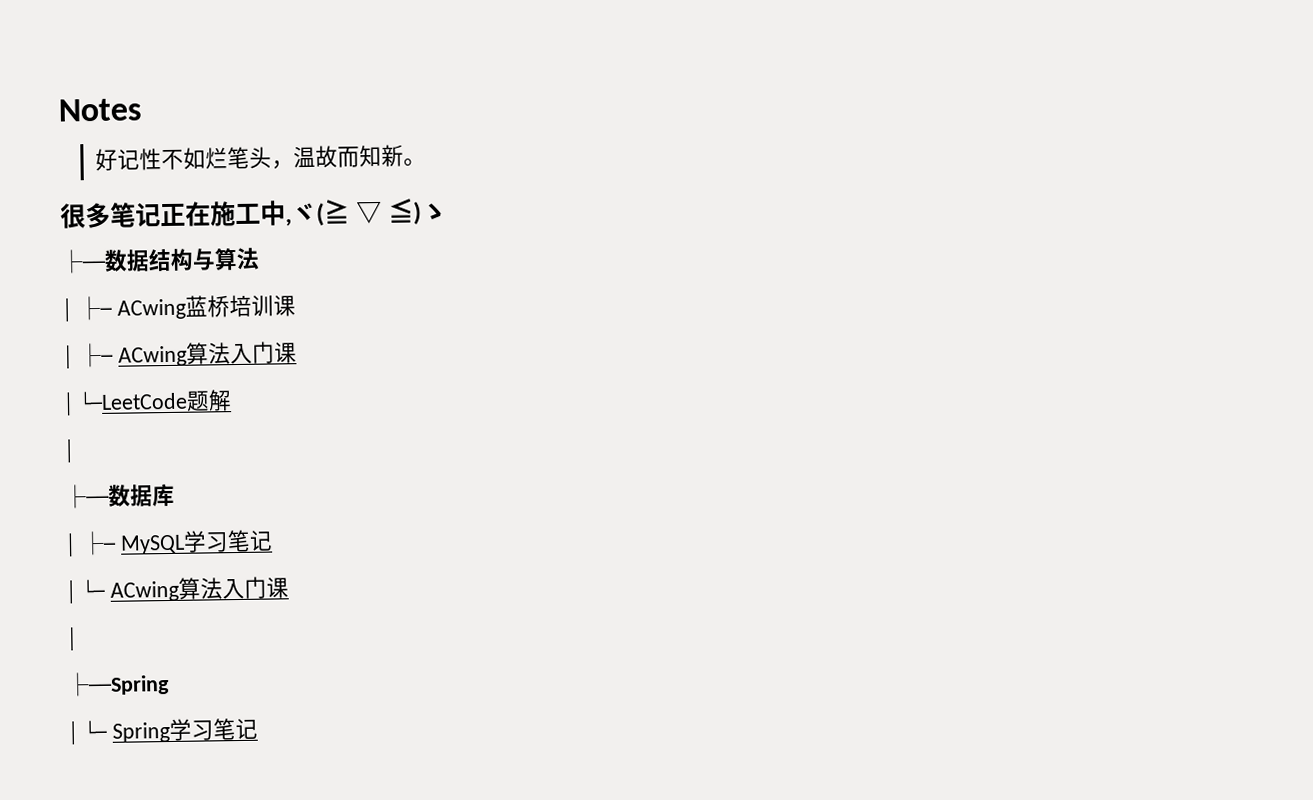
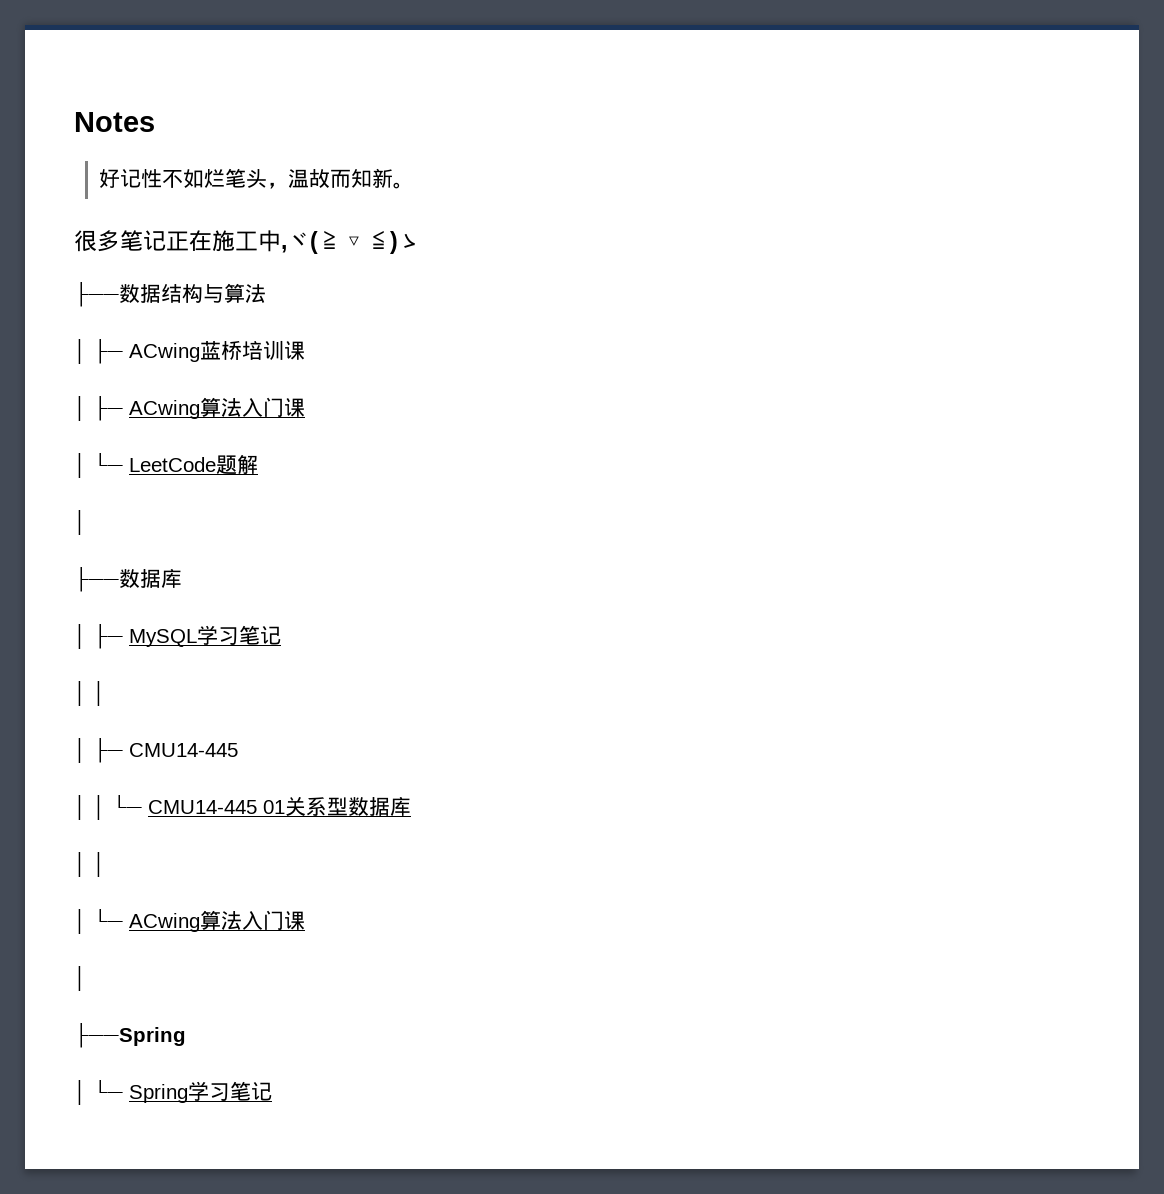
[78,389,188,411] └─LeetCode -> [93,453,216,472] └─ LeetCode
(273, 540) none -> [74,681,106,706] [74,738,238,763] [74,795,411,820] [74,852,106,877] // │ │ // │ ├─ CMU14-445 // │ │ └─ CMU14-445 01关系型数据库 // │ │

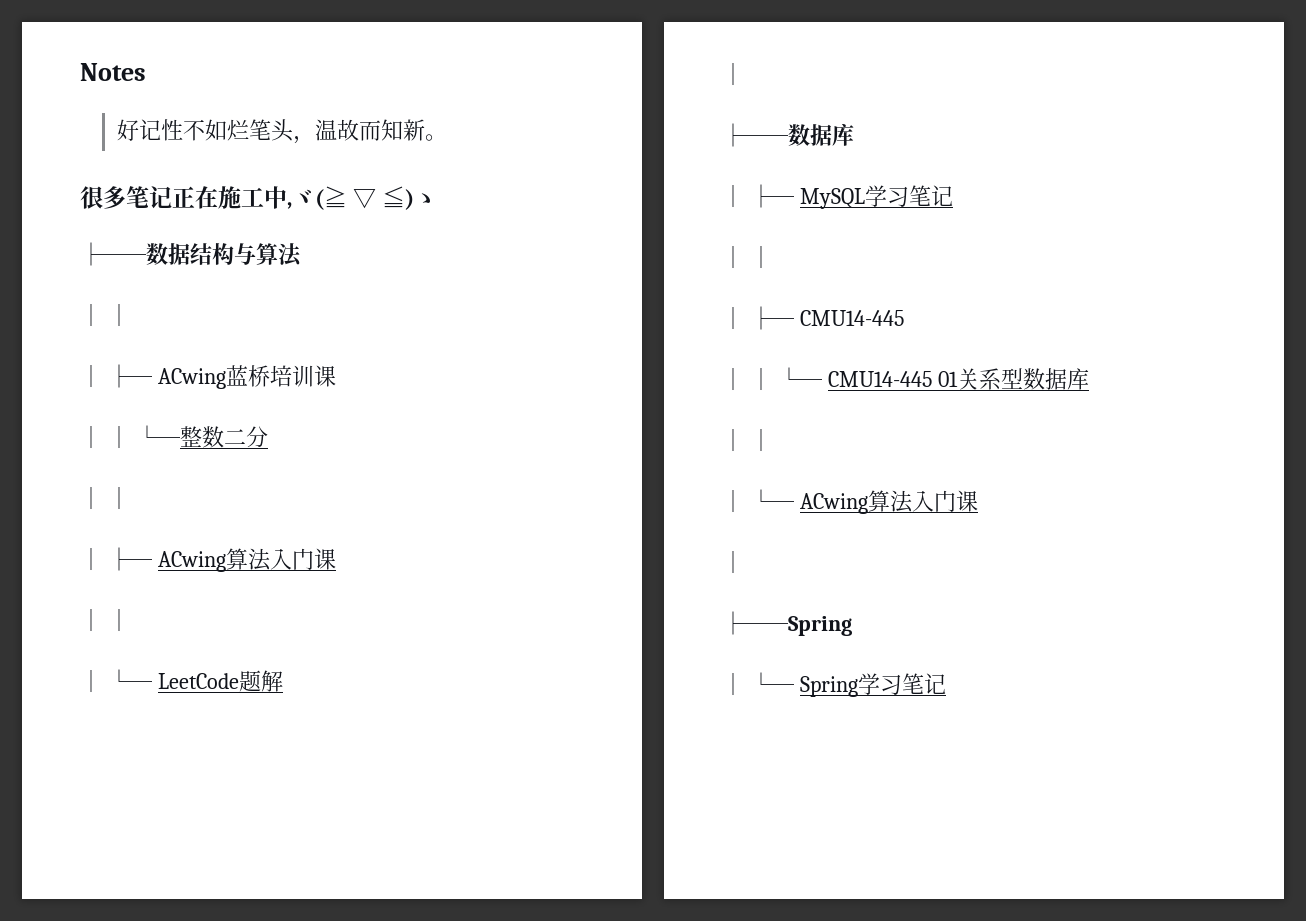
(266, 293) none -> [80,304,130,327] // │ │
(305, 350) none -> [80,425,268,449] [80,487,130,510] // │ │ └─整数二分 // │ │
(305, 407) none -> [80,609,130,632] // │ │

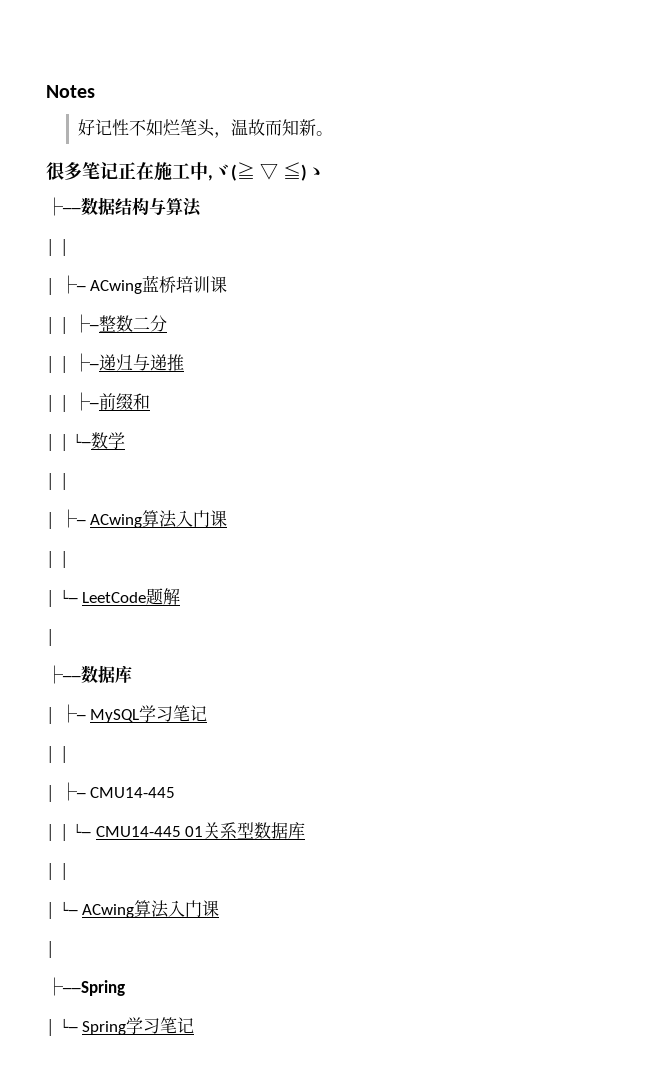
[135,425,180,445] └─ -> [73,314,100,333] ├─
(268, 437) none -> [46,353,185,373] [46,392,151,412] [46,432,126,451] // │ │ ├─递归与递推 // │ │ ├─前缀和 // │ │ └─数学

